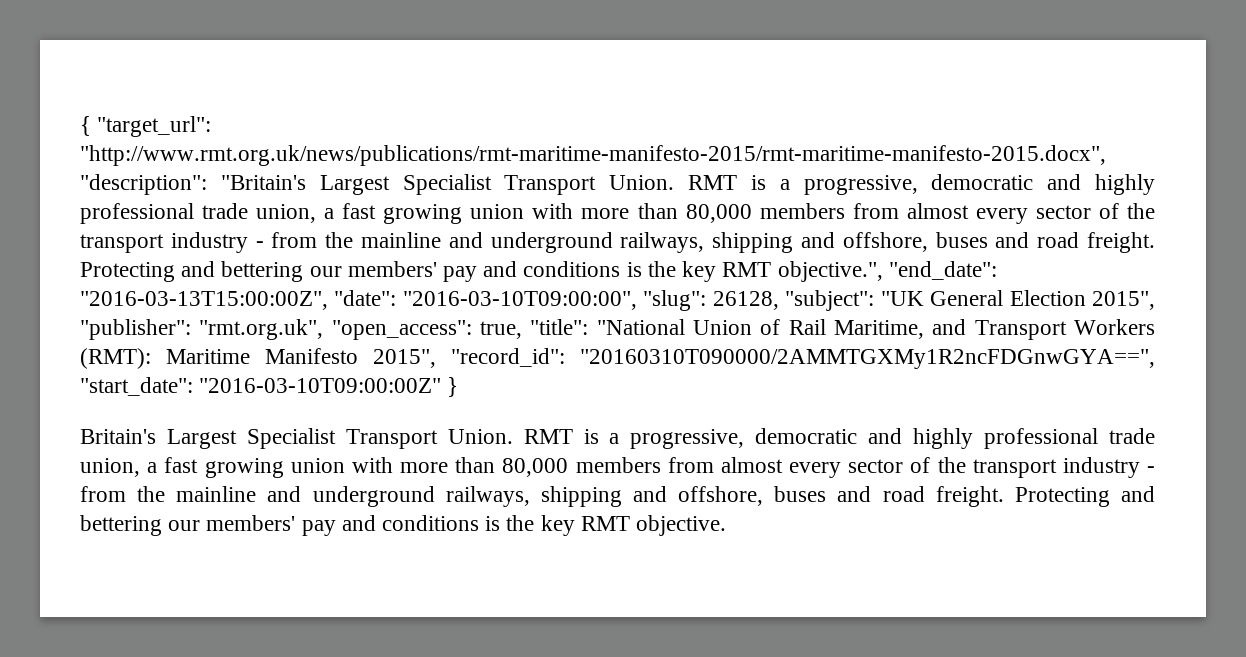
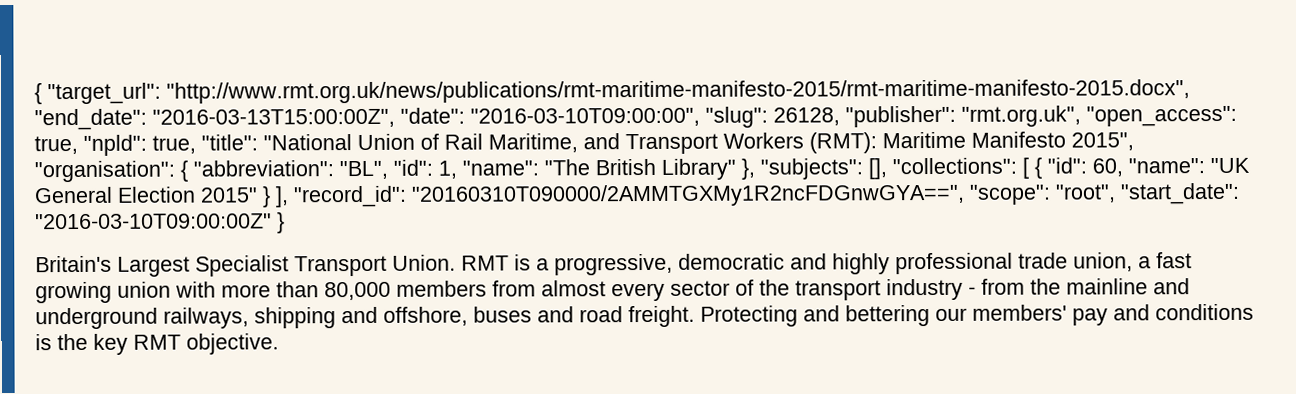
[80,174,1156,195] [80,203,1155,224] [80,232,1155,253] [80,261,883,282] "description": "Britain's Largest Specialist Transport Union. RMT is a progressive, democratic and highly professional trade union, a fast growing union with more than 80,000 members from almost every sector of the transport industry - from the mainline and underground railways, shipping and offshore, buses and road freight. Protecting and bettering our members' pay and conditions is the key RMT objective.", -> (1190, 91) none
[785,290,1155,311] "subject": "UK General Election 2015", -> (840, 116) none
(522, 330) none -> [83,134,196,156] "npld": true,
[450,348,1155,369] "record_id": "20160310T090000/2AMMTGXMy1R2ncFDGnwGYA==", -> [34,157,1250,183] [34,183,1116,208] "organisation": { "abbreviation": "BL", "id": 1, "name": "The British Library" }, "subjects": [], "collections": [ { "id": 60, "name": "UK General Election 2015" } ], "record_id": "20160310T090000/2AMMTGXMy1R2ncFDGnwGYA==", "scope": "root",

